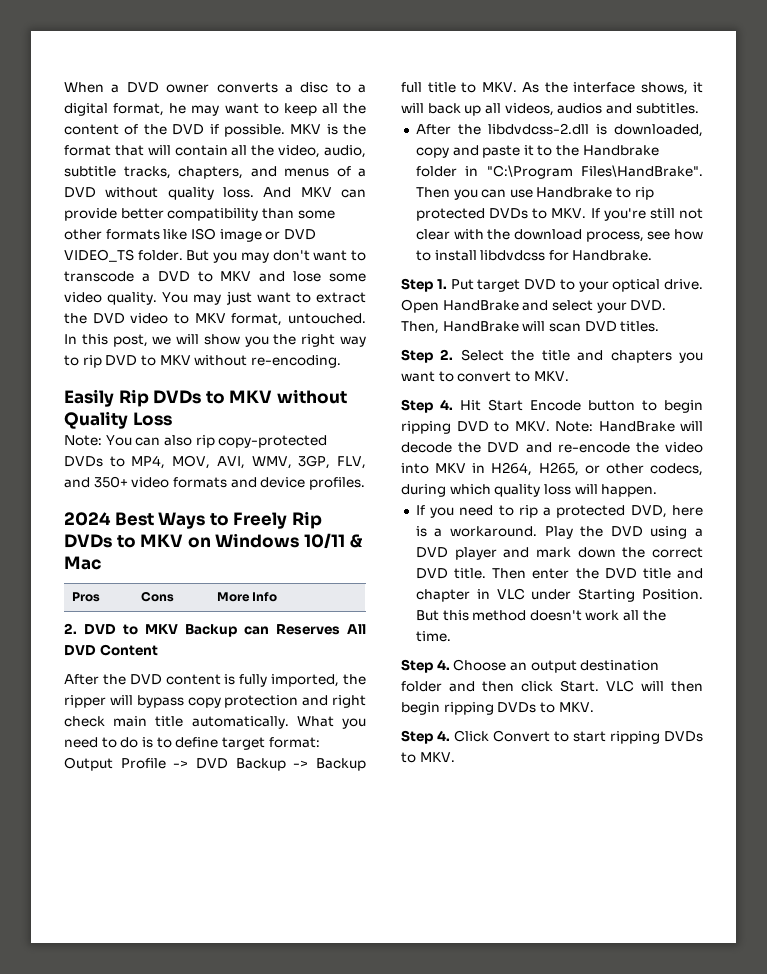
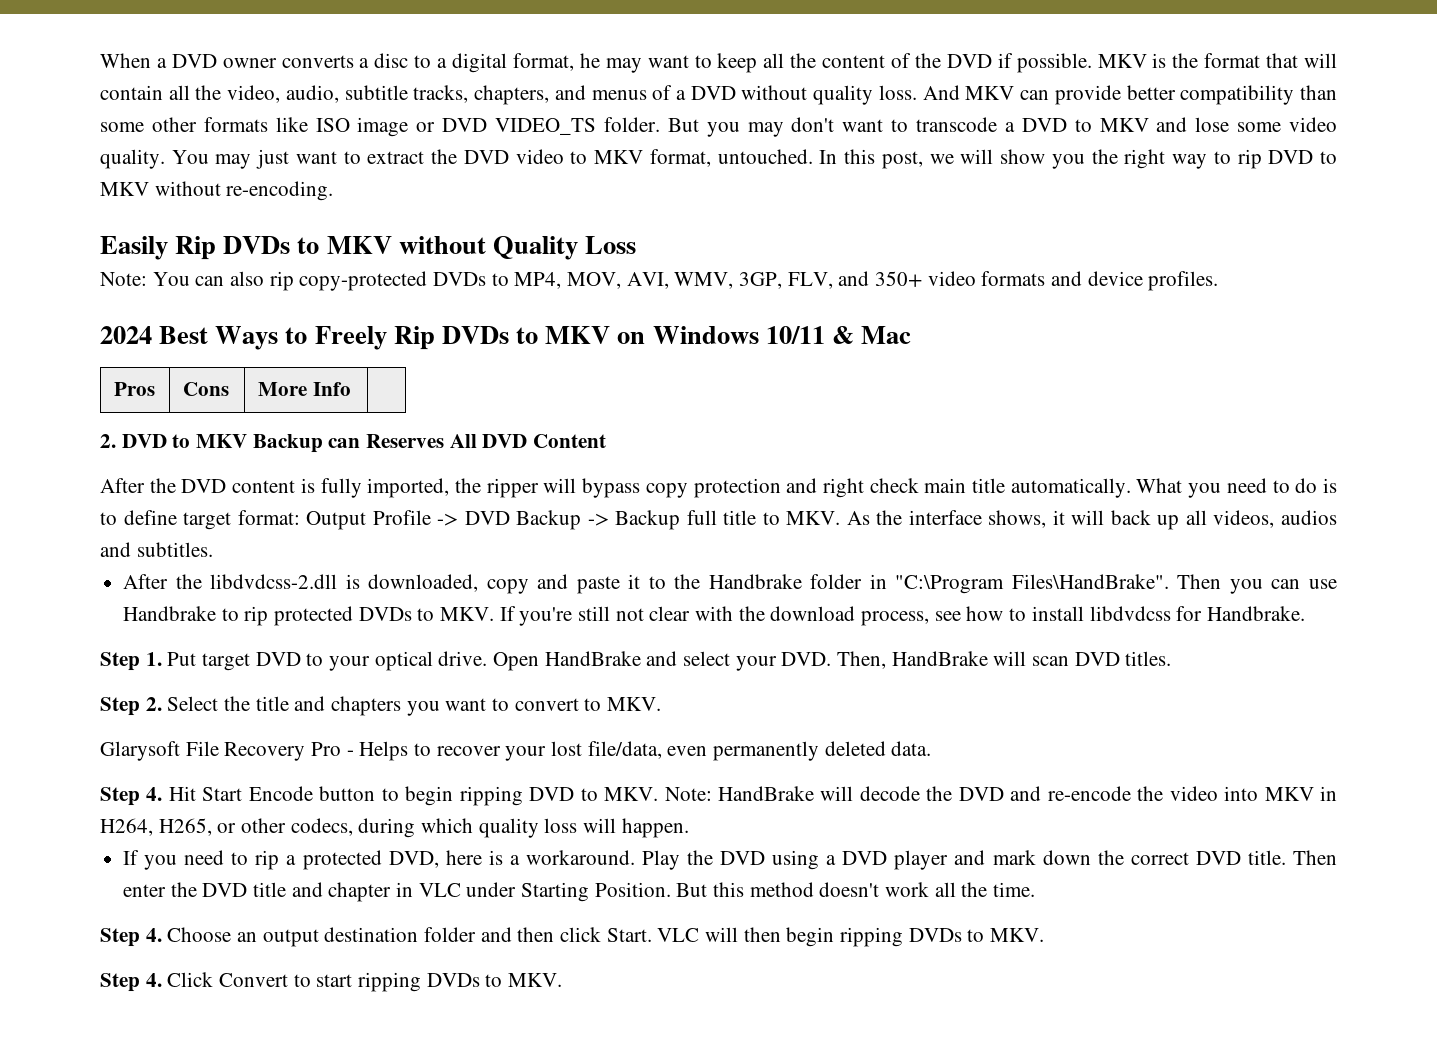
(569, 376) none -> [100,741,932,761] // Glarysoft File Recovery Pro - Helps to recover your lost file/data, even permanently deleted data.

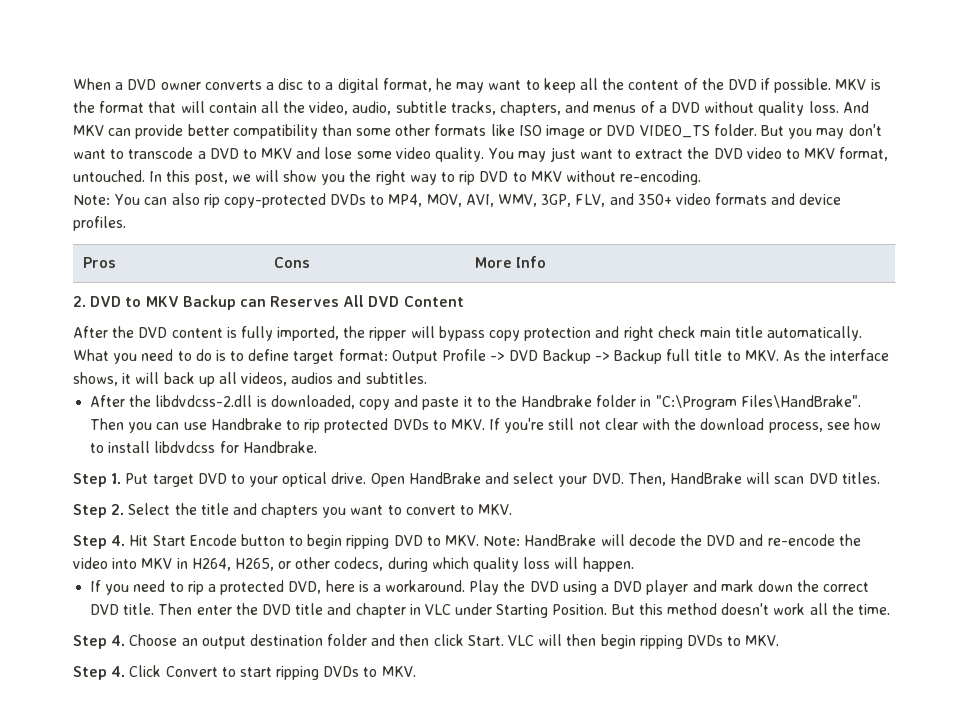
[100,236,637,260] // Easily Rip DVDs to MKV without Quality Loss -> (702, 177) none
[100,326,912,350] // 2024 Best Ways to Freely Rip DVDs to MKV on Windows 10/11 & Mac -> (126, 223) none
[100,741,932,761] // Glarysoft File Recovery Pro - Helps to recover your lost file/data, even permanently deleted data. -> (513, 509) none

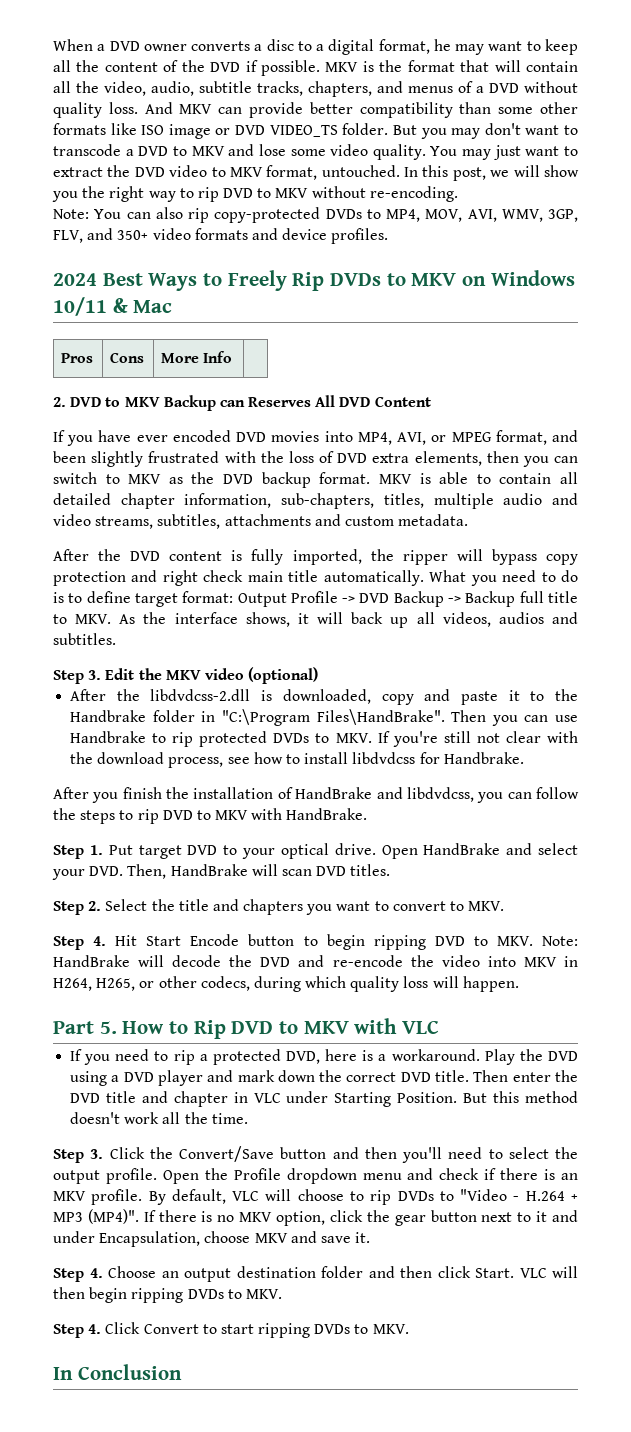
(126, 223) none -> [53,270,575,291] [53,297,173,316] // 2024 Best Ways to Freely Rip DVDs to MKV on Windows 10/11 & Mac
(464, 301) none -> [53,430,578,446] [53,451,578,467] [53,472,579,488] [53,493,578,509] [53,514,469,529] // If you have ever encoded DVD movies into MP4, AVI, or MPEG format, and been slightly frustrated with the loss of DVD extra elements, then you can switch to MKV as the DVD backup format. MKV is able to contain all detailed chapter information, sub-chapters, titles, multiple audio and video streams, subtitles, attachments and custom metadata.
(427, 378) none -> [53,667,319,684] // Step 3. Edit the MKV video (optional)
(317, 447) none -> [53,787,579,803] [53,808,368,824] // After you finish the installation of HandBrake and libdvdcss, you can follow the steps to rip DVD to MKV with HandBrake.
(634, 564) none -> [53,1018,440,1039] // Part 5. How to Rip DVD to MKV with VLC
(890, 609) none -> [53,1146,578,1163] [53,1168,578,1184] [53,1189,578,1205] [53,1209,579,1226] [53,1231,371,1247] // Step 3. Click the Convert/Save button and then you'll need to select the output profile. Open the Profile dropdown menu and check if there is an MKV profile. By default, VLC will choose to rip DVDs to "Video - H.264 + MP3 (MP4)". If there is no MKV option, click the gear button next to it and under Encapsulation, choose MKV and save it.
(416, 671) none -> [53,1364,182,1380] // In Conclusion

